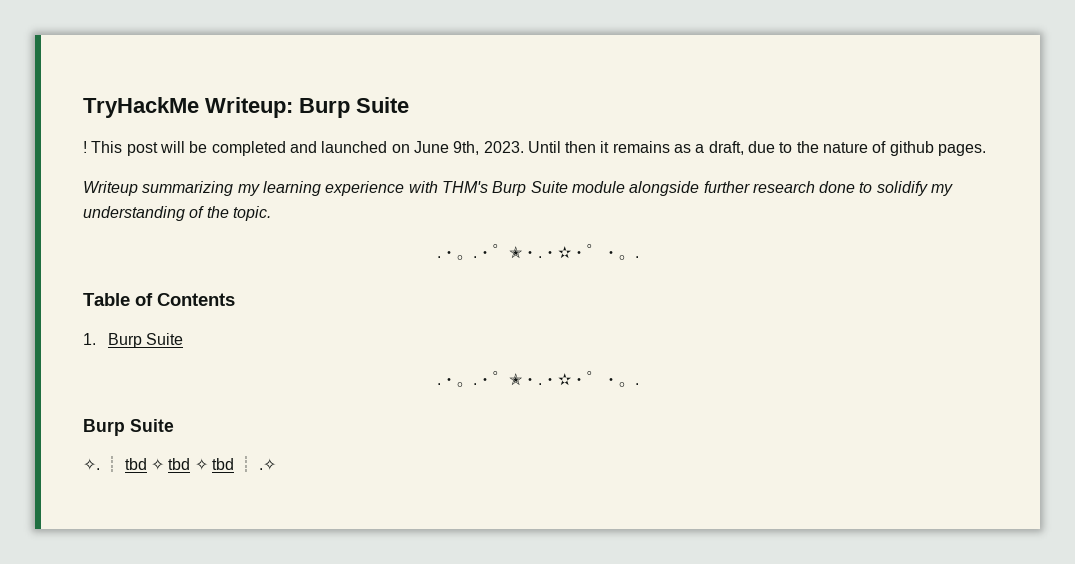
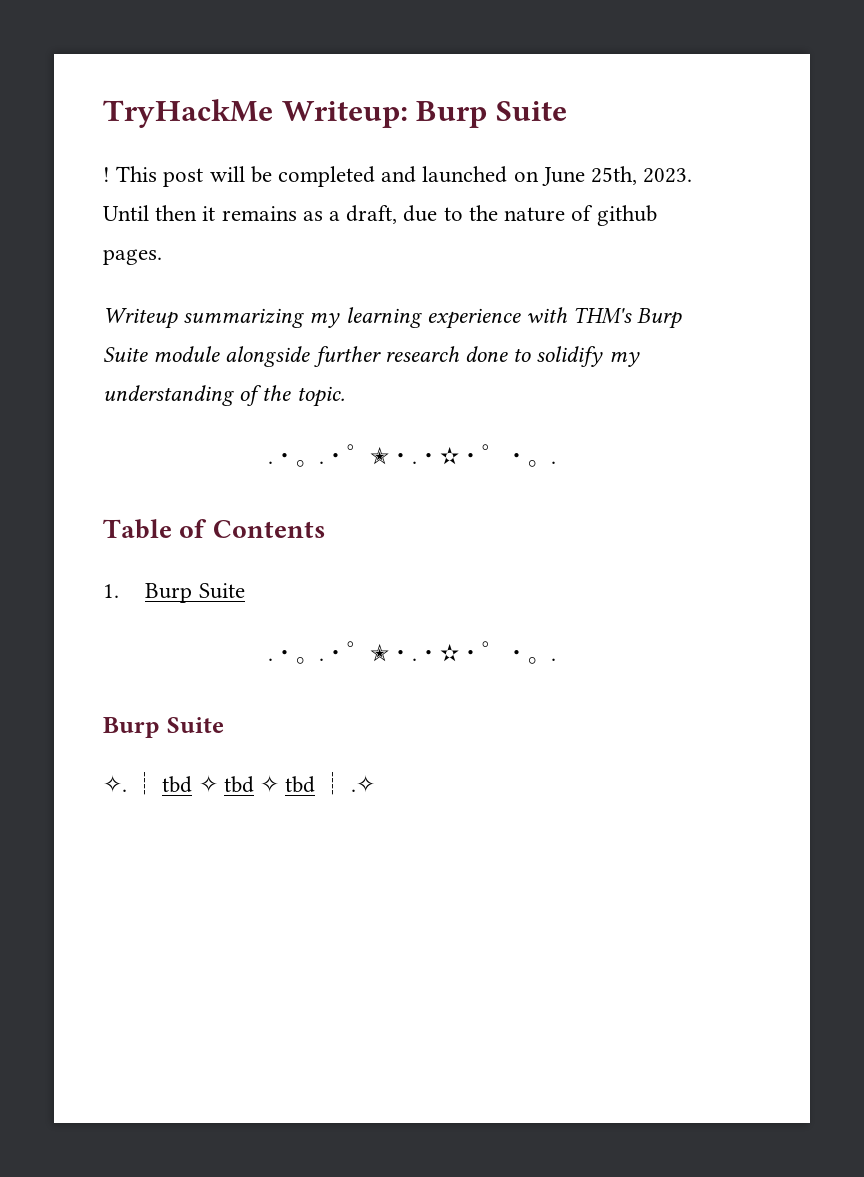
[453,141,480,155] 9th, -> [591,166,638,185] 25th,

